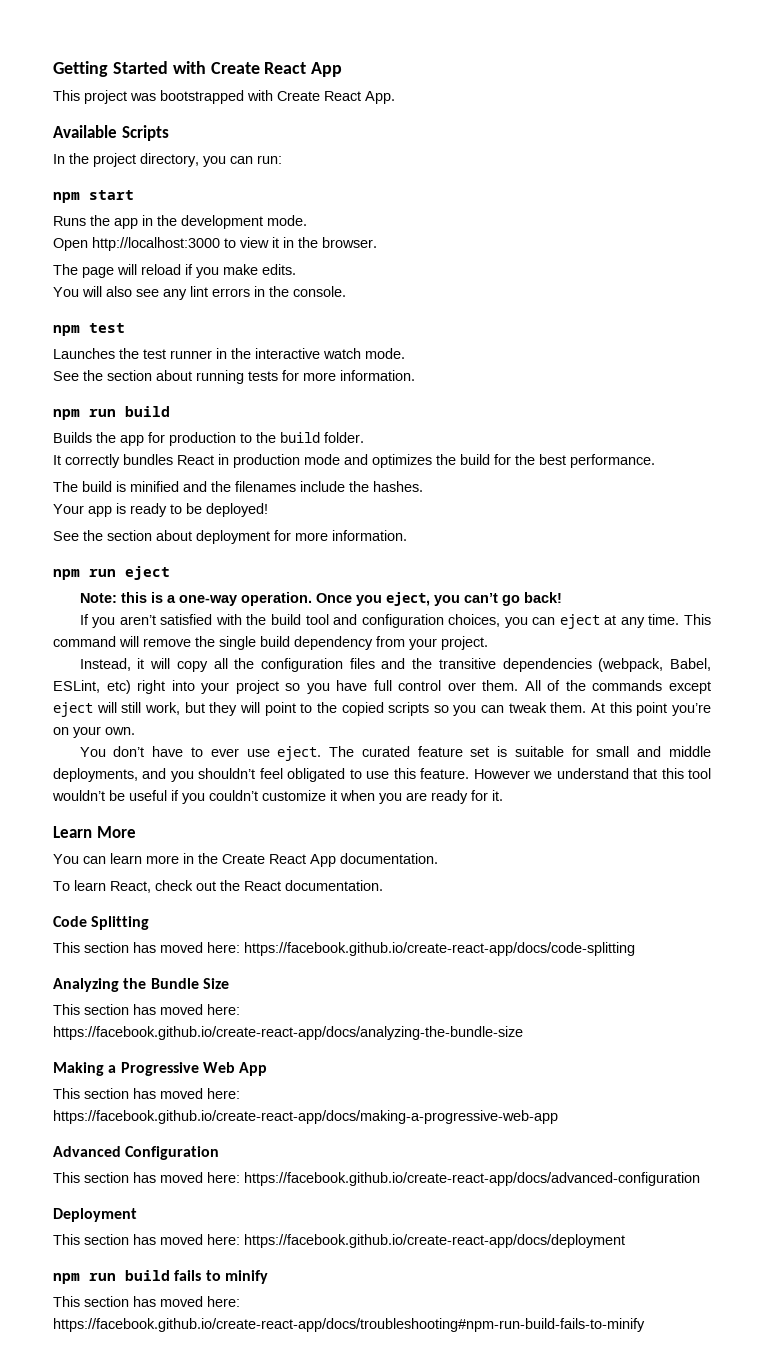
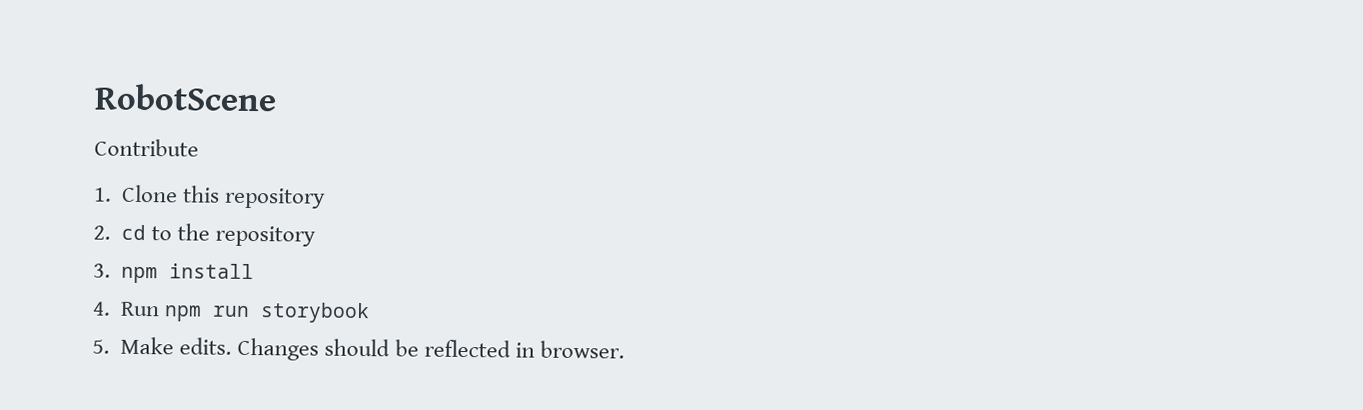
[53,61,343,77] [53,90,395,104] [53,125,169,141] [53,153,282,167] [53,190,134,203] [53,215,307,229] [53,237,377,251] [53,264,296,278] [53,286,346,300] [53,323,125,336] [53,348,405,359] [53,370,415,384] [53,406,170,420] [53,432,364,446] [53,454,655,468] [53,481,423,492] [53,503,268,517] [53,530,407,544] [53,566,170,580] [79,592,562,606] [79,614,712,629] [53,636,488,650] [79,658,711,672] [53,680,711,694] [53,702,711,717] [53,726,135,738] [79,746,711,761] [53,768,711,782] [52,790,503,804] [53,826,136,838] [53,853,438,867] [53,880,383,893] [53,916,150,930] [53,942,635,956] [53,978,229,992] [53,1004,240,1015] [53,1026,523,1040] [53,1062,268,1076] [53,1088,240,1099] [53,1110,558,1124] [53,1146,220,1160] [53,1172,700,1186] [53,1208,137,1222] [53,1234,625,1248] [53,1270,268,1284] [53,1296,240,1307] [53,1318,645,1332] Getting Started with Create React App // This project was bootstrapped with Create React App. // Available Scripts // In the project directory, you can run: // npm start // Runs the app in the development mode. // Open http://localhost:3000 to view it in the browser. // The page will reload if you make edits. // You will also see any lint errors in the console. // npm test // Launches the test runner in the interactive watch mode. // See the section about running tests for more information. // npm run build // Builds the app for production to the build folder. // It correctly bundles React in production mode and optimizes the build for the best performance. // The build is minified and the filenames include the hashes. // Your app is ready to be deployed! // See the section about deployment for more information. // npm run eject // Note: this is a one-way operation. Once you eject, you can’t go back! // If you aren’t satisfied with the build tool and configuration choices, you can eject at any time. This command will remove the single build dependency from your project. // Instead, it will copy all the configuration files and the transitive dependencies (webpack, Babel, ESLint, etc) right into your project so you have full control over them. All of the commands except eject will still work, but they will point to the copied scripts so you can tweak them. At this point you’re on your own. // You don’t have to ever use eject. The curated feature set is suitable for small and middle deployments, and you shouldn’t feel obligated to use this feature. However we understand that this tool wouldn’t be useful if you couldn’t customize it when you are ready for it. // Learn More // You can learn more in the Create React App documentation. // To learn React, check out the React documentation. // Code Splitting // This section has moved here: https://facebook.github.io/create-react-app/docs/code-splitting // Analyzing the Bundle Size // This section has moved here: https://facebook.github.io/create-react-app/docs/analyzing-the-bundle-size // Making a Progressive Web App // This section has moved here: https://facebook.github.io/create-react-app/docs/making-a-progressive-web-app // Advanced Configuration // This section has moved here: https://facebook.github.io/create-react-app/docs/advanced-configuration // Deployment // This section has moved here: https://facebook.github.io/create-react-app/docs/deployment // npm run build fails to minify // This section has moved here: https://facebook.github.io/create-react-app/docs/troubleshooting#npm-run-build-fails-to-minify -> [94,83,277,112] [94,138,199,157] [94,184,327,209] [93,223,317,247] [93,263,255,284] [92,301,371,324] [92,336,625,361] RobotScene // Contribute // 1. Clone this repository // 2. cd to the repository // 3. npm install // 4. Run npm run storybook // 5. Make edits. Changes should be reflected in browser.

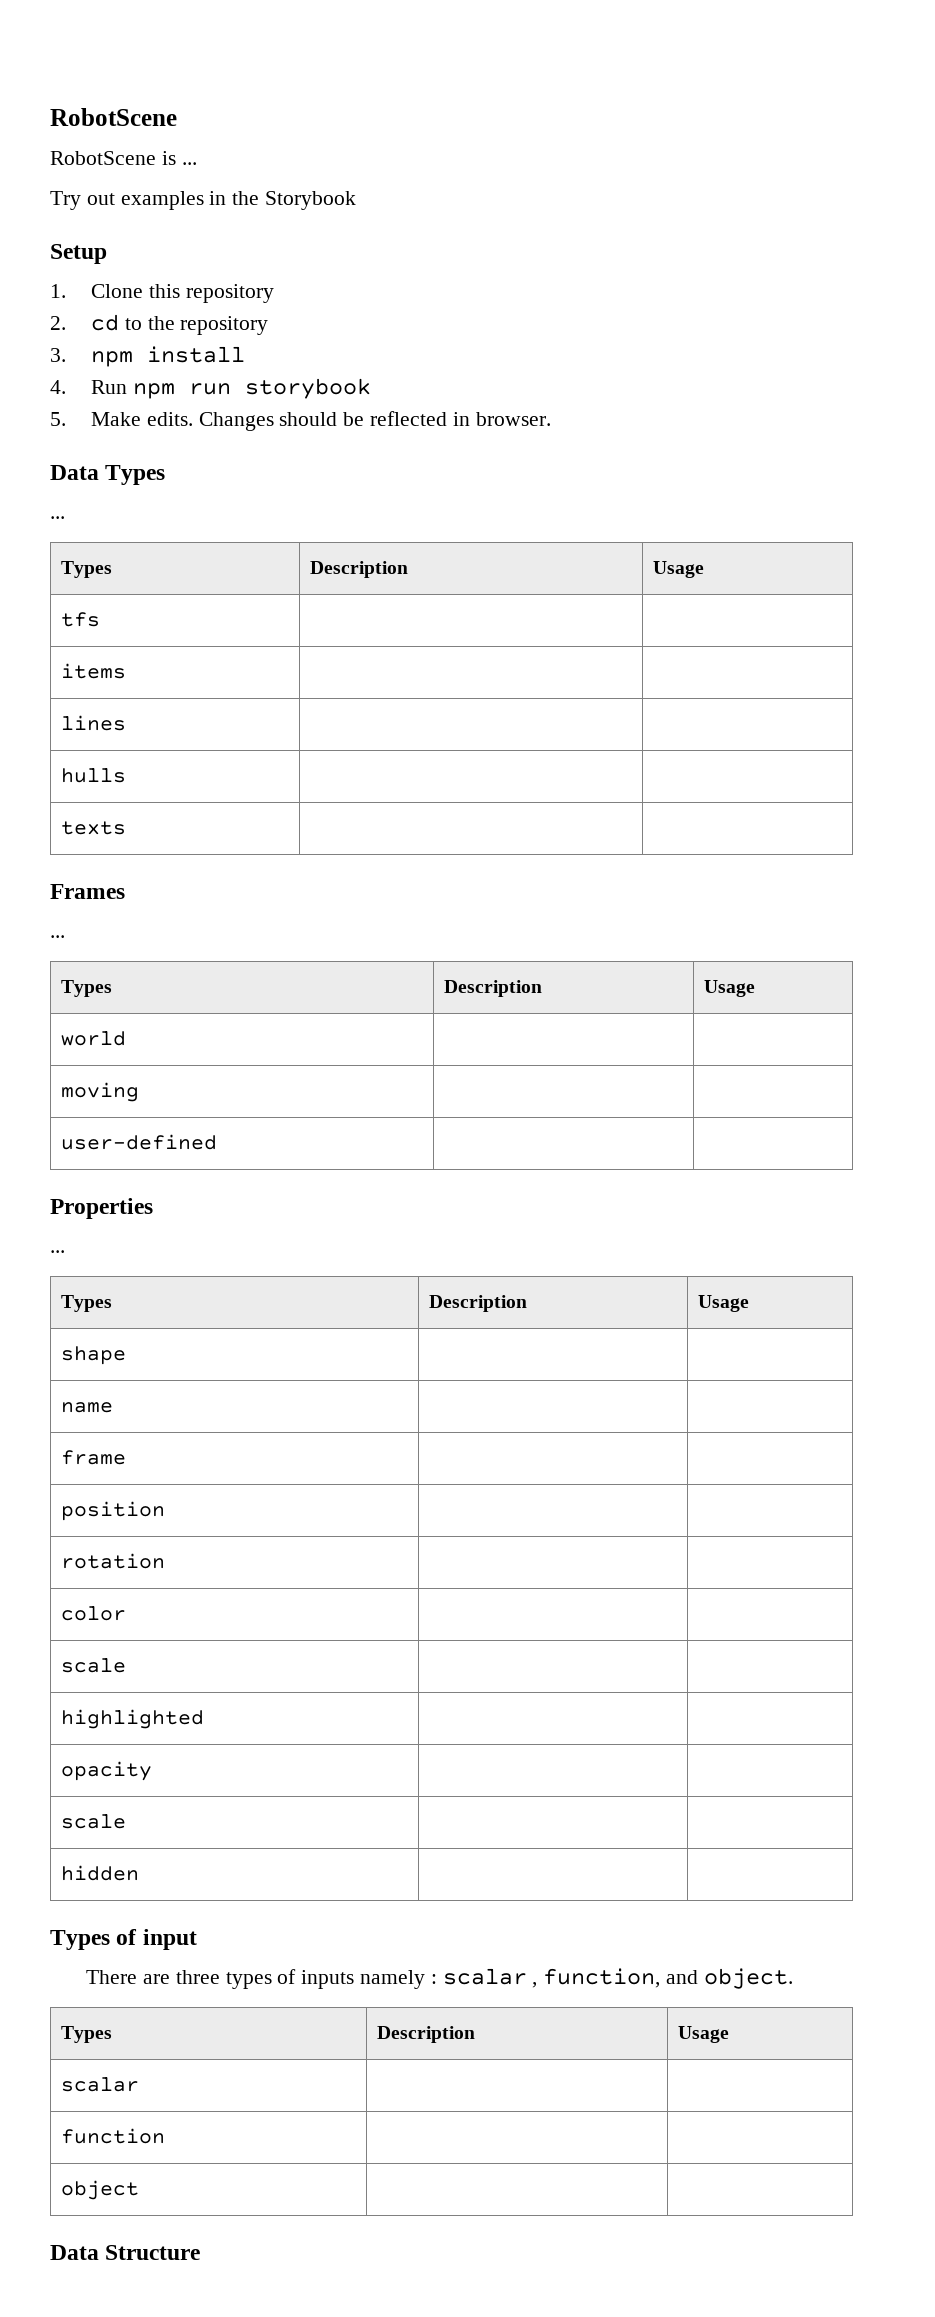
[94,138,199,157] Contribute -> [50,151,197,165] [50,191,357,210] [50,244,107,264] RobotScene is ... // Try out examples in the Storybook // Setup
(625, 349) none -> [50,465,166,485] [50,516,65,519] [61,561,113,578] [310,561,409,578] [653,561,705,578] [61,612,101,627] [61,663,127,679] [61,715,127,731] [61,768,127,783] [61,821,127,835] [50,884,125,899] [50,935,65,938] [61,980,113,997] [444,980,543,997] [704,980,756,997] [61,1031,127,1046] [61,1082,140,1102] [61,1134,218,1150] [50,1198,153,1219] [50,1250,65,1253] [61,1295,113,1312] [429,1295,528,1312] [698,1295,750,1312] [61,1346,127,1365] [61,1402,114,1413] [61,1450,127,1465] [61,1501,166,1521] [61,1553,166,1569] [61,1606,127,1621] [61,1658,127,1673] [61,1709,205,1729] [61,1761,153,1781] [61,1814,127,1829] [61,1865,140,1881] [50,1929,197,1950] [86,1968,793,1989] [61,2026,113,2043] [377,2026,476,2043] [678,2026,730,2043] [61,2077,140,2092] [61,2128,166,2144] [61,2180,140,2200] [50,2245,201,2260] // Data Types // ... // Types | Description | Usage // tfs | | // items | | // lines | | // hulls | | // texts | | // Frames // ... // Types | Description | Usage // world | | // moving | | // user-defined | | // Properties // ... // Types | Description | Usage // shape | | // name | | // frame | | // position | | // rotation | | // color | | // scale | | // highlighted | | // opacity | | // scale | | // hidden | | // Types of input // There are three types of inputs namely : scalar , function, and object. // Types | Description | Usage // scalar | | // function | | // object | | // Data Structure

